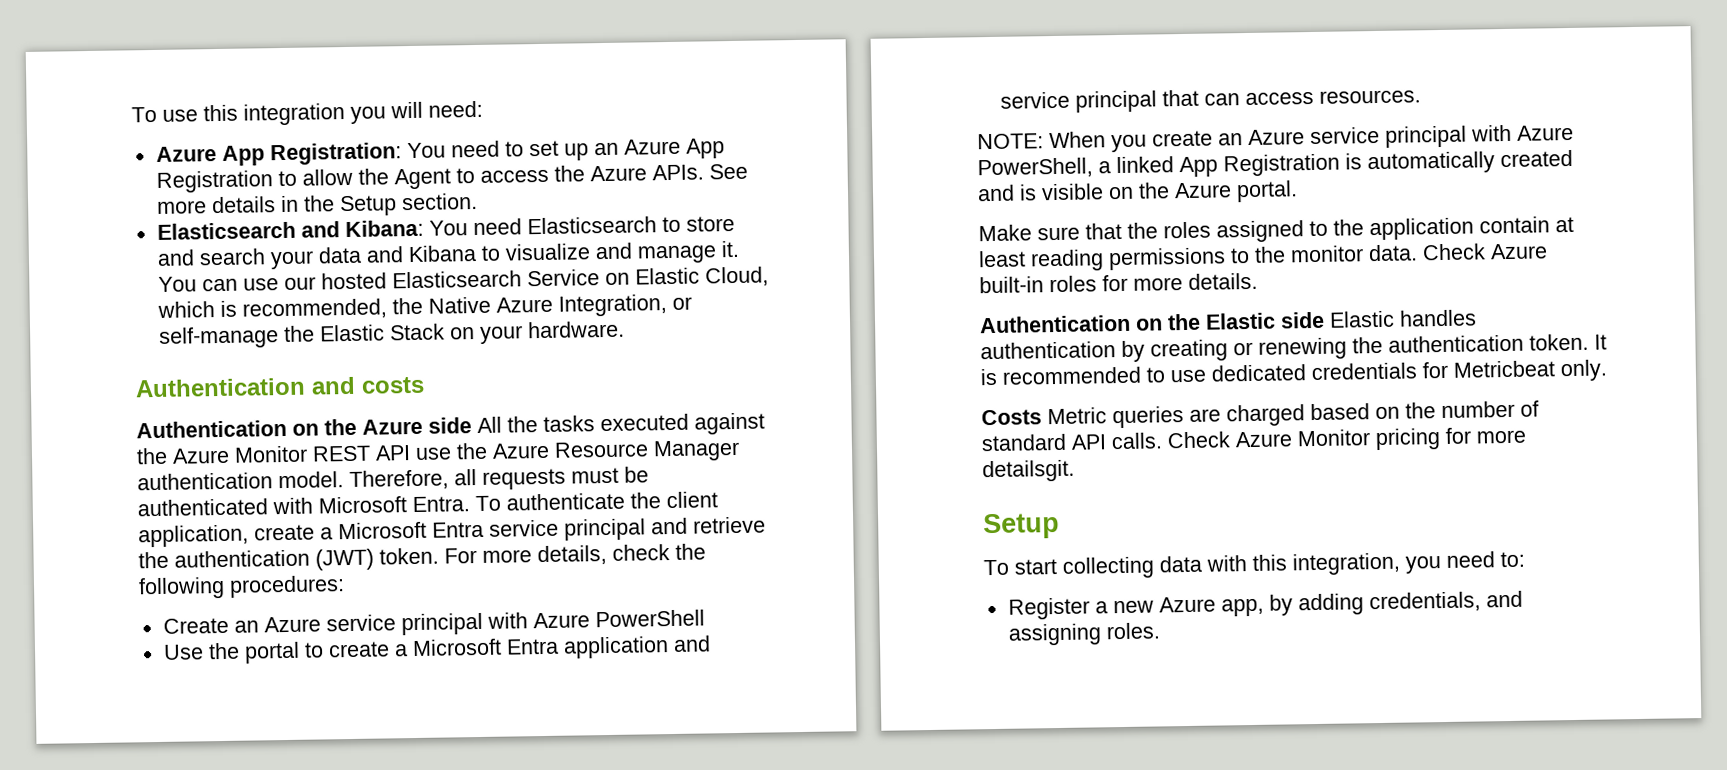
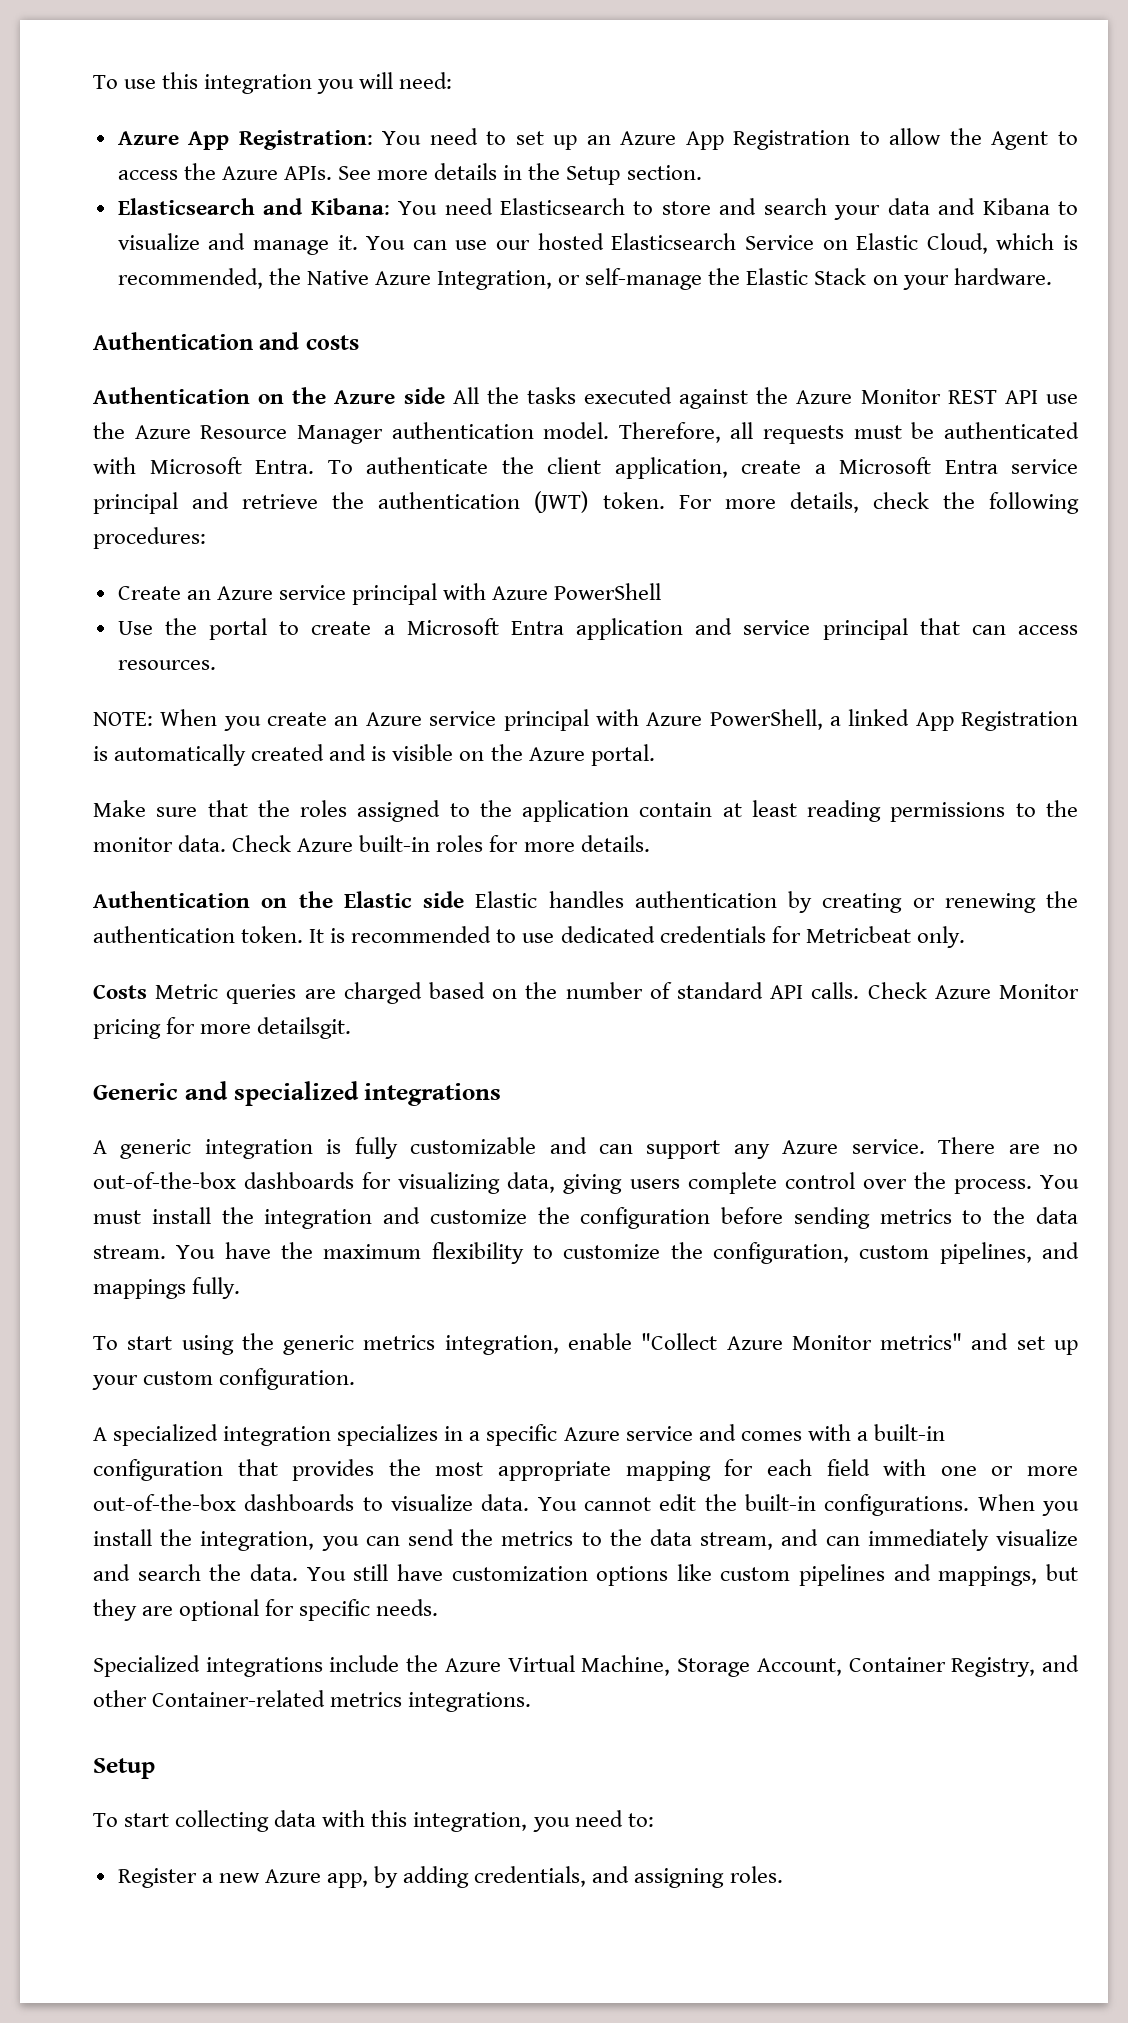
(1075, 471) none -> [93,1081,502,1106] [93,1137,1078,1159] [93,1172,1079,1194] [93,1207,1078,1229] [93,1242,1079,1264] [93,1277,241,1299] [93,1333,1079,1355] [92,1368,356,1390] [93,1424,945,1446] [93,1459,1079,1481] [93,1494,1080,1516] [93,1529,1079,1551] [93,1564,1078,1586] [93,1599,439,1621] [93,1655,1080,1677] [93,1690,532,1712] // Generic and specialized integrations // A generic integration is fully customizable and can support any Azure service. There are no out-of-the-box dashboards for visualizing data, giving users complete control over the process. You must install the integration and customize the configuration before sending metrics to the data stream. You have the maximum flexibility to customize the configuration, custom pipelines, and mappings fully. // To start using the generic metrics integration, enable "Collect Azure Monitor metrics" and set up your custom configuration. // A specialized integration specializes in a specific Azure service and comes with a built-in configuration that provides the most appropriate mapping for each field with one or more out-of-the-box dashboards to visualize data. You cannot edit the built-in configurations. When you install the integration, you can send the metrics to the data stream, and can immediately visualize and search the data. You still have customization options like custom pipelines and mappings, but they are optional for specific needs. // Specialized integrations include the Azure Virtual Machine, Storage Account, Container Registry, and other Container-related metrics integrations.

